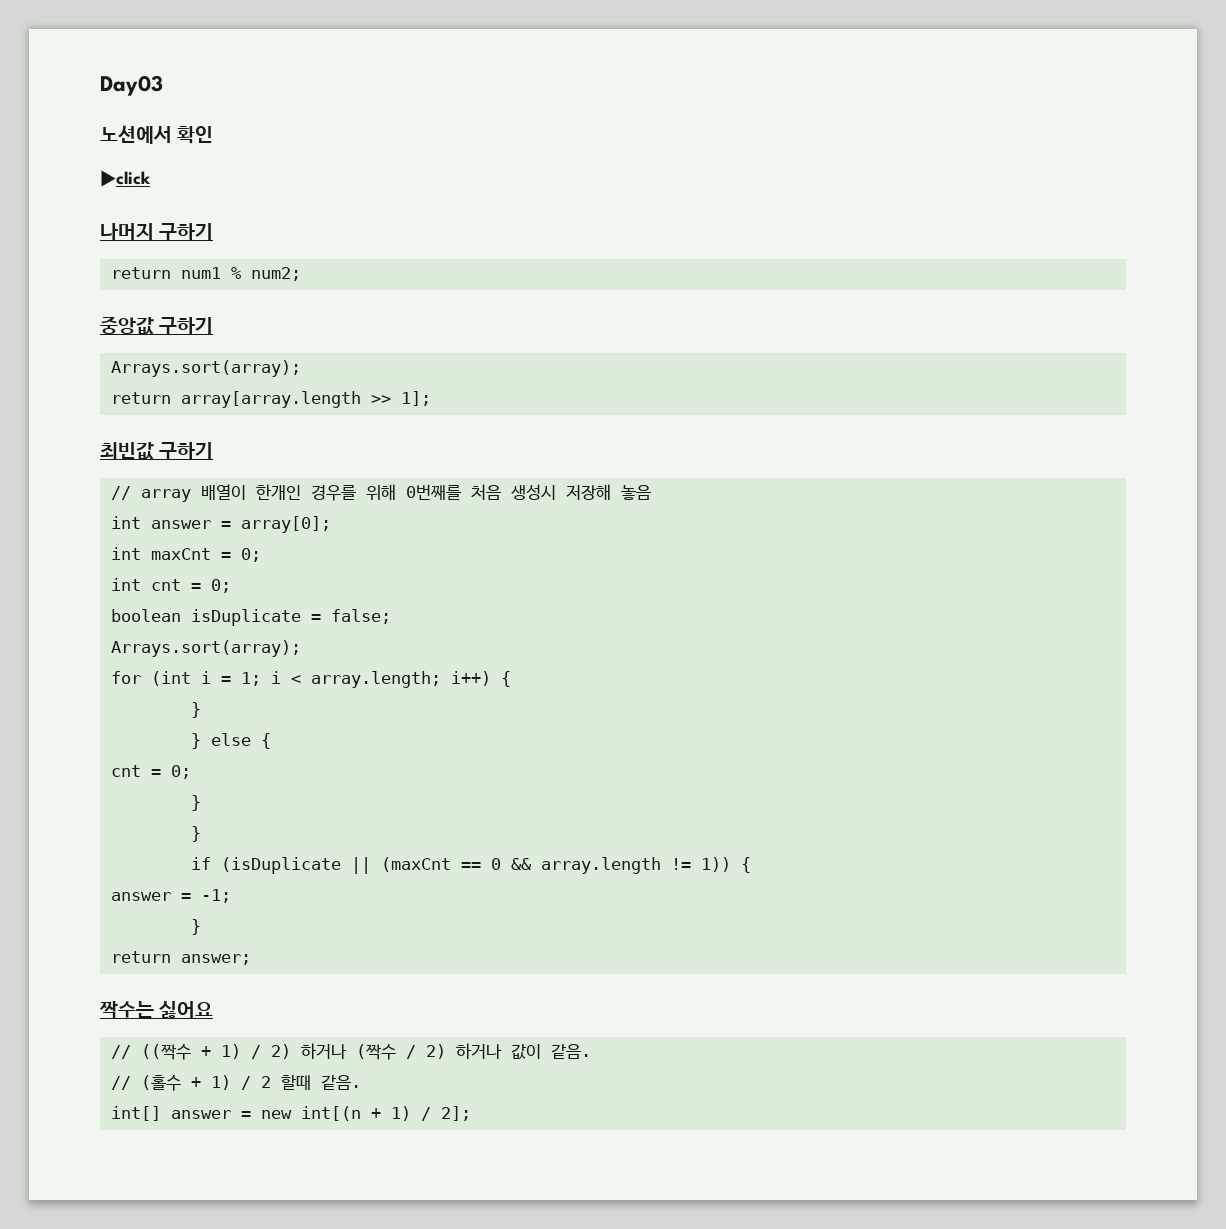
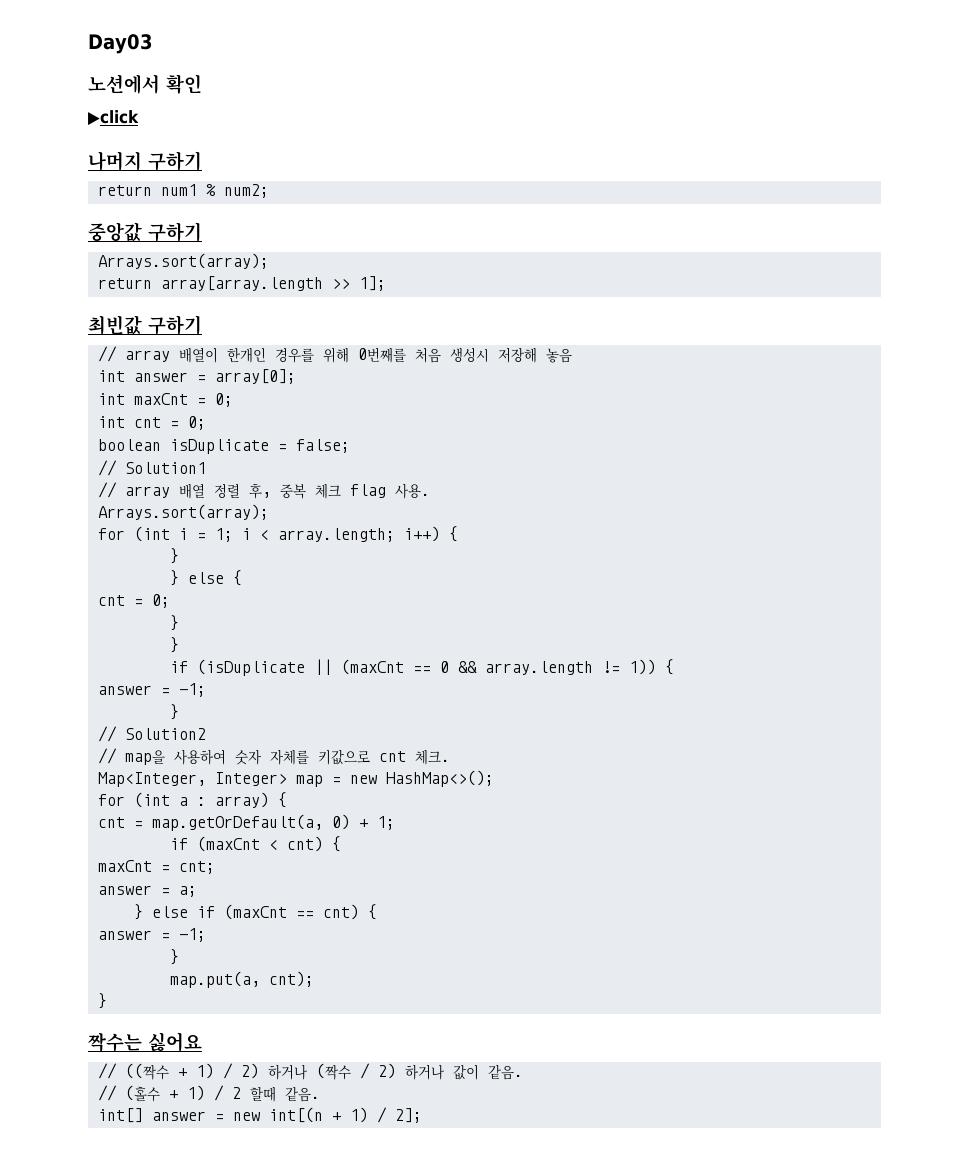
(391, 616) none -> [98,460,207,476] [98,482,431,499] // // Solution1 // // array 배열 정렬 후, 중복 체크 flag 사용.
[110,951,251,965] return answer; -> [98,726,207,742] [98,748,451,765] [98,770,495,787] [98,792,288,808] [98,814,396,831] [170,836,342,852] [98,860,216,874] [98,885,198,897] [134,904,378,920] [98,928,207,942] [170,949,180,965] [170,971,315,988] [98,993,108,1009] // Solution2 // // map을 사용하여 숫자 자체를 키값으로 cnt 체크. // Map<Integer, Integer> map = new HashMap<>(); // for (int a : array) { // cnt = map.getOrDefault(a, 0) + 1; // if (maxCnt < cnt) { // maxCnt = cnt; // answer = a; // } else if (maxCnt == cnt) { // answer = -1; // } // map.put(a, cnt); // }

